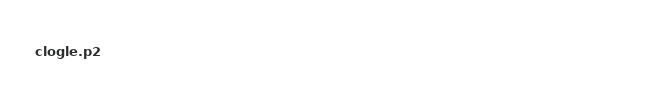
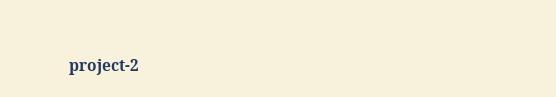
[35,46,101,59] clogle.p2 -> [69,59,139,75] project-2

